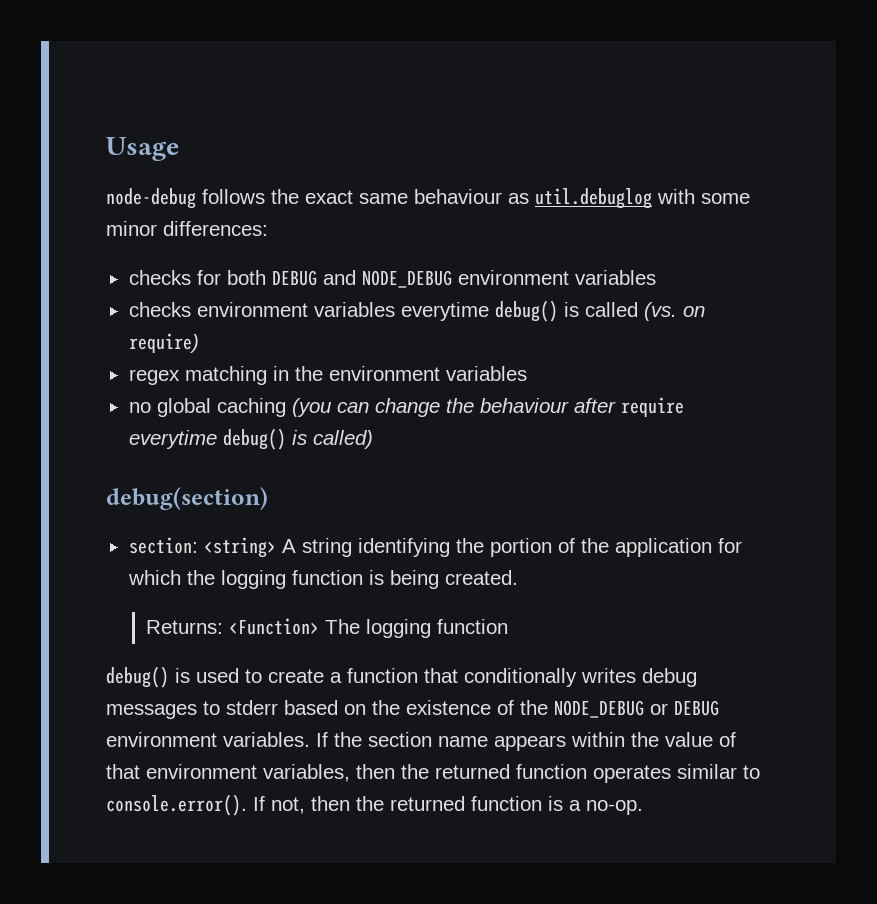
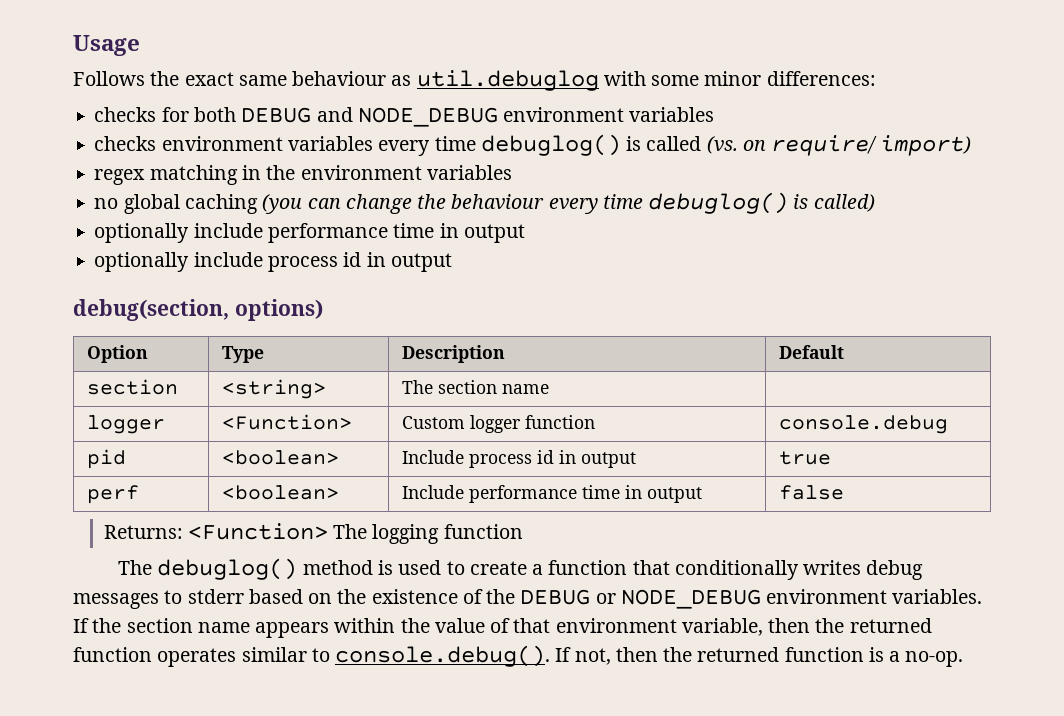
[106,188,265,209] node-debug follows -> [73,71,145,86] Follows
[400,300,558,322] everytime debug() -> [378,134,621,156] every time debuglog()
[128,333,199,353] require) -> [771,135,972,156] require/ import)
[573,397,684,417] [128,428,373,450] [106,487,268,510] [128,537,742,558] [127,570,518,589] after require everytime debug() is called) // debug(section) // section: <string> A string identifying the portion of the application for which the logging function is being created. -> [548,192,875,214] [94,223,525,243] [94,252,452,272] [73,299,323,321] [86,345,148,363] [221,346,264,363] [401,345,505,363] [778,345,844,359] [86,379,178,395] [221,379,326,399] [401,380,549,394] [86,415,165,434] [221,414,352,430] [401,415,595,433] [778,415,948,434] [86,449,126,469] [221,450,339,465] [401,450,636,468] [778,451,831,465] [86,485,139,504] [221,485,339,500] [401,485,702,503] [778,485,844,500] every time debuglog() is called) // optionally include performance time in output // optionally include process id in output // debug(section, options) // Option | Type | Description | Default // section | <string> | The section name | // logger | <Function> | Custom logger function | console.debug // pid | <boolean> | Include process id in output | true // perf | <boolean> | Include performance time in output | false
[106,666,169,688] debug() -> [118,558,373,580] The debuglog() method
[554,700,719,718] NODE_DEBUG or DEBUG -> [520,589,761,609] DEBUG or NODE_DEBUG
[263,764,350,782] variables, -> [681,618,763,636] variable,
[106,794,247,816] console.error(). -> [335,645,551,667] console.debug().

